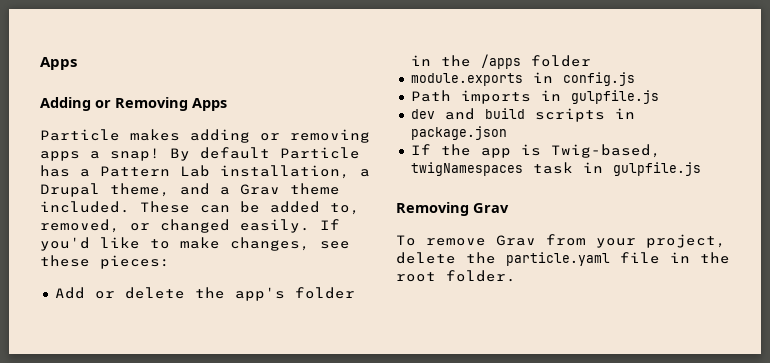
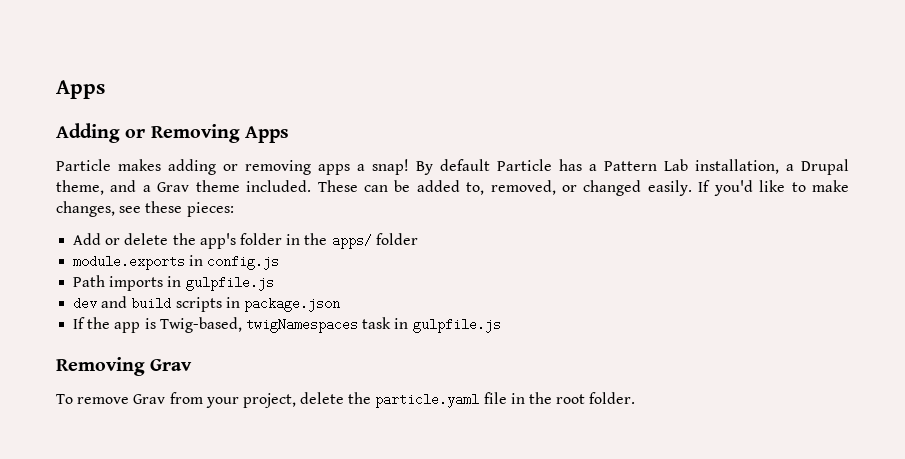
[480,54,521,69] /apps -> [331,234,372,249] apps/

